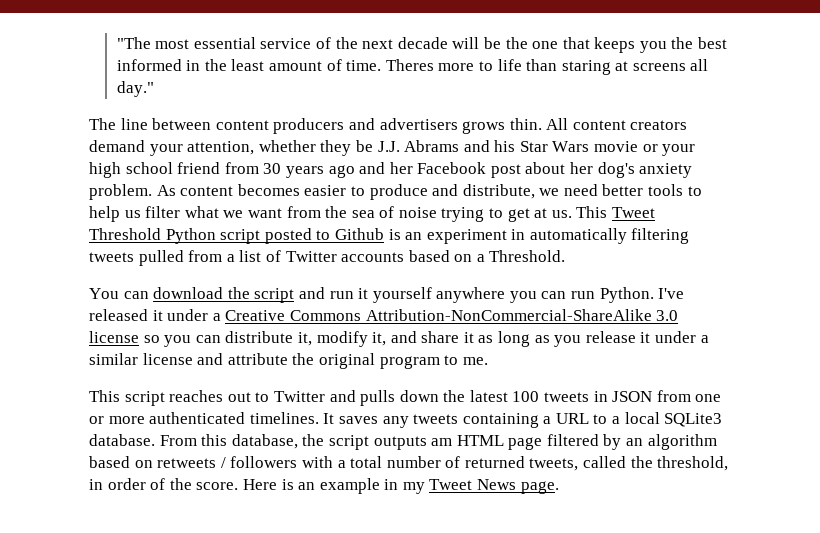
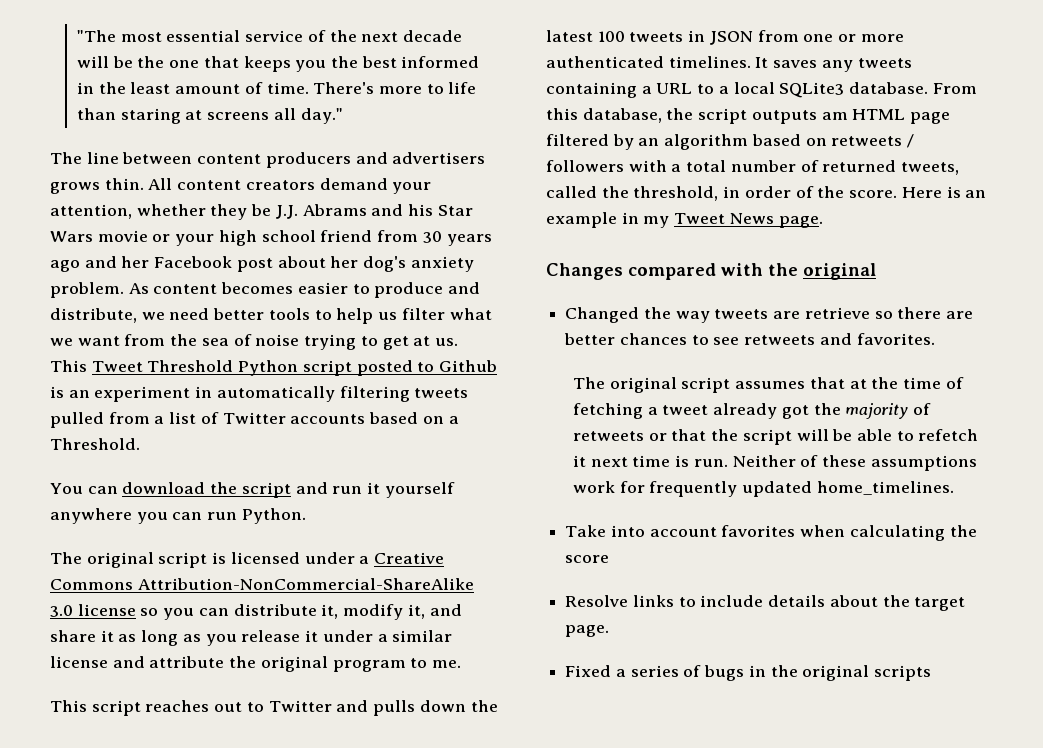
[385,59,434,71] Theres -> [313,82,375,94] There's
[658,288,685,299] [89,309,163,321] I've released it -> [50,552,300,568] // The original script is licensed
(559, 487) none -> [546,263,876,280] [565,307,974,323] [564,333,935,345] [572,377,964,393] [572,403,932,419] [572,429,979,445] [572,455,977,471] [572,481,954,497] [565,525,977,541] [565,555,610,563] [565,595,966,611] [565,625,610,637] [565,665,932,681] // Changes compared with the original // Changed the way tweets are retrieve so there are better chances to see retweets and favorites. // The original script assumes that at the time of fetching a tweet already got the majority of retweets or that the script will be able to refetch it next time is run. Neither of these assumptions work for frequently updated home_timelines. // Take into account favorites when calculating the score // Resolve links to include details about the target page. // Fixed a series of bugs in the original scripts

